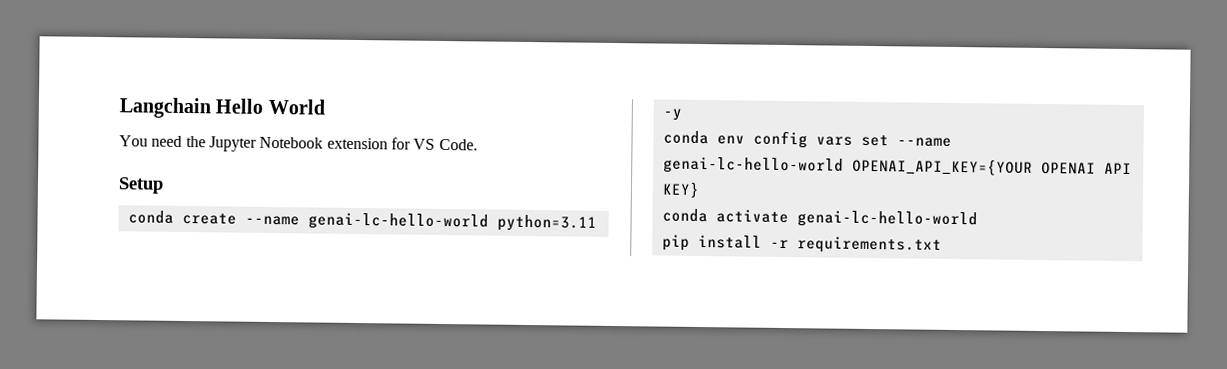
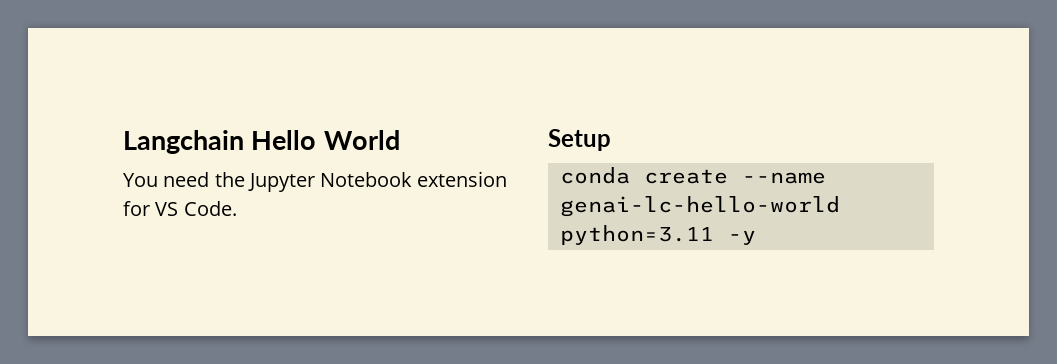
[662,130,952,149] [662,156,1132,176] [661,181,700,198] [661,208,978,229] [661,234,942,254] // conda env config vars set --name genai-lc-hello-world OPENAI_API_KEY={YOUR OPENAI API KEY} // conda activate genai-lc-hello-world // pip install -r requirements.txt -> (756, 238) none

